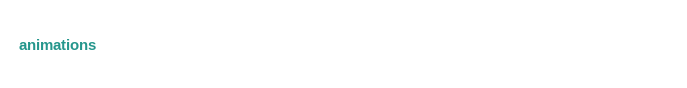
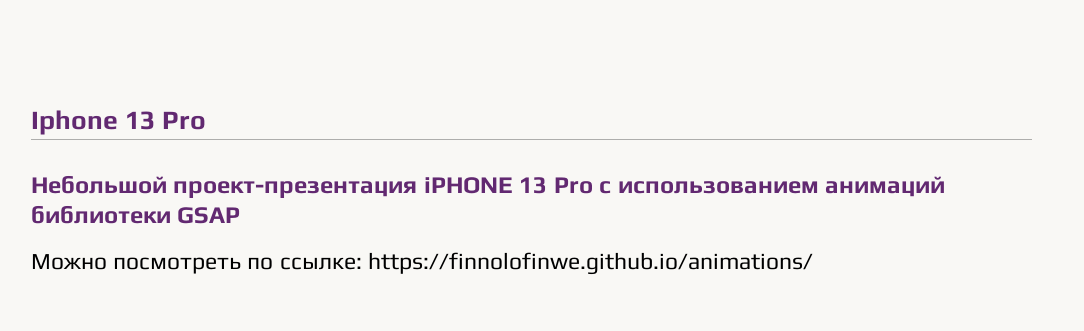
[19,39,96,50] animations -> [31,110,207,135] [31,175,946,198] [31,205,241,224] [31,252,813,275] Iphone 13 Pro // Небольшой проект-презентация iPHONE 13 Pro с использованием анимаций библиотеки GSAP // Можно посмотреть по ссылке: https://finnolofinwe.github.io/animations/

